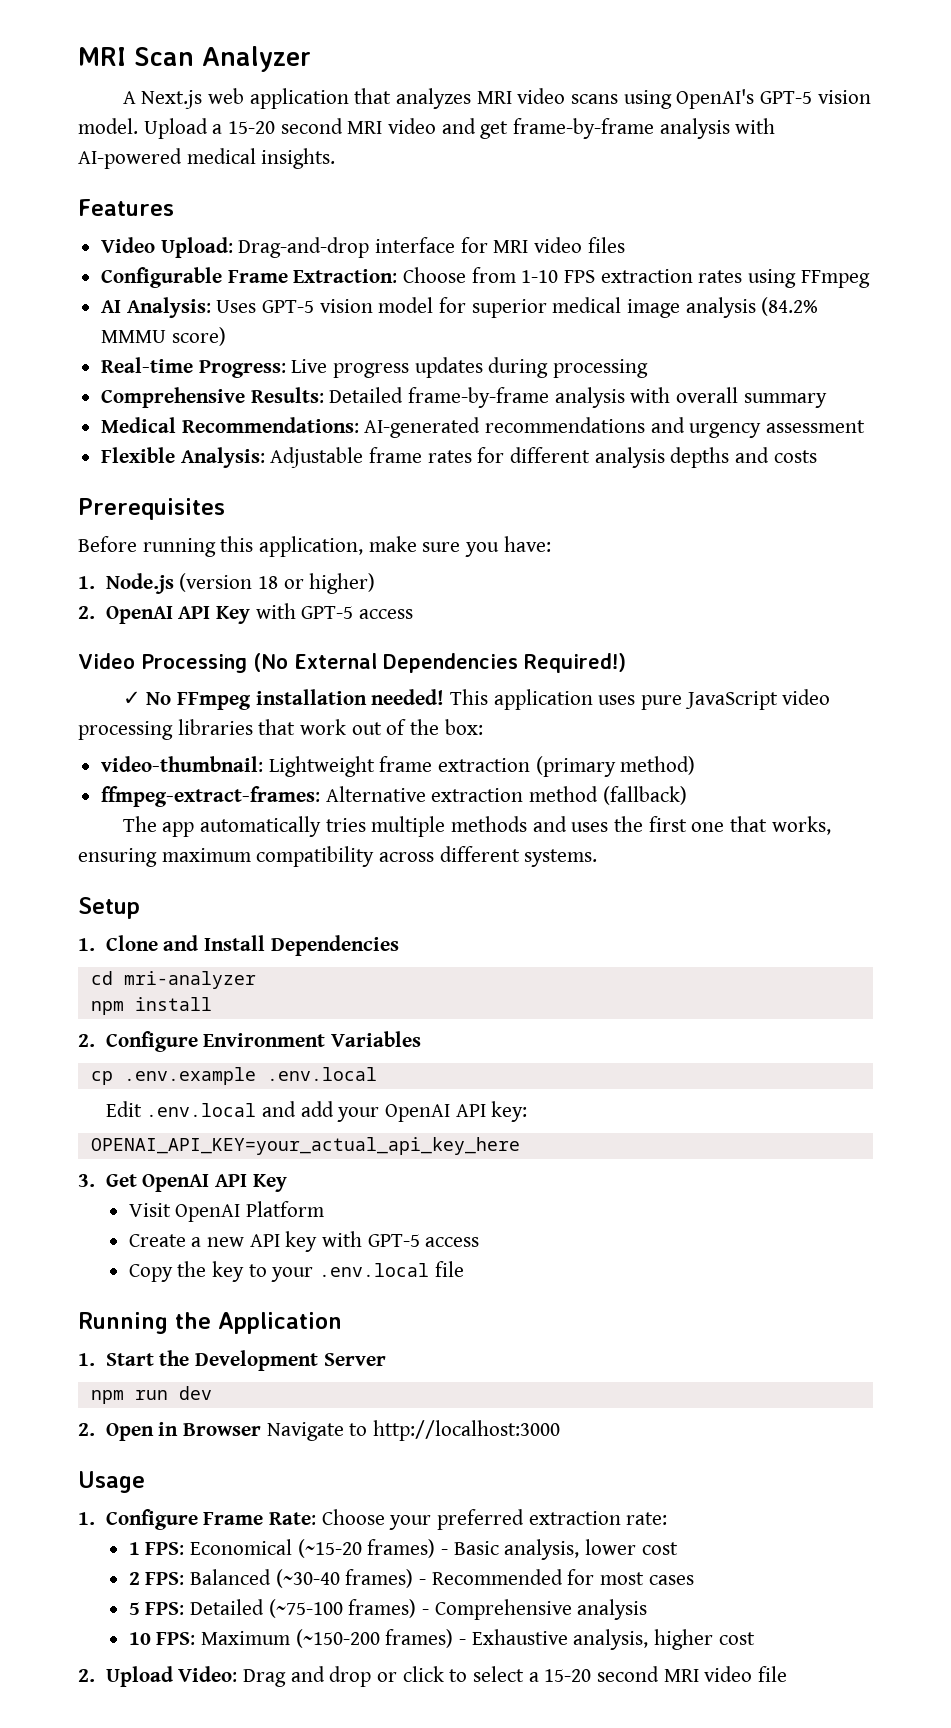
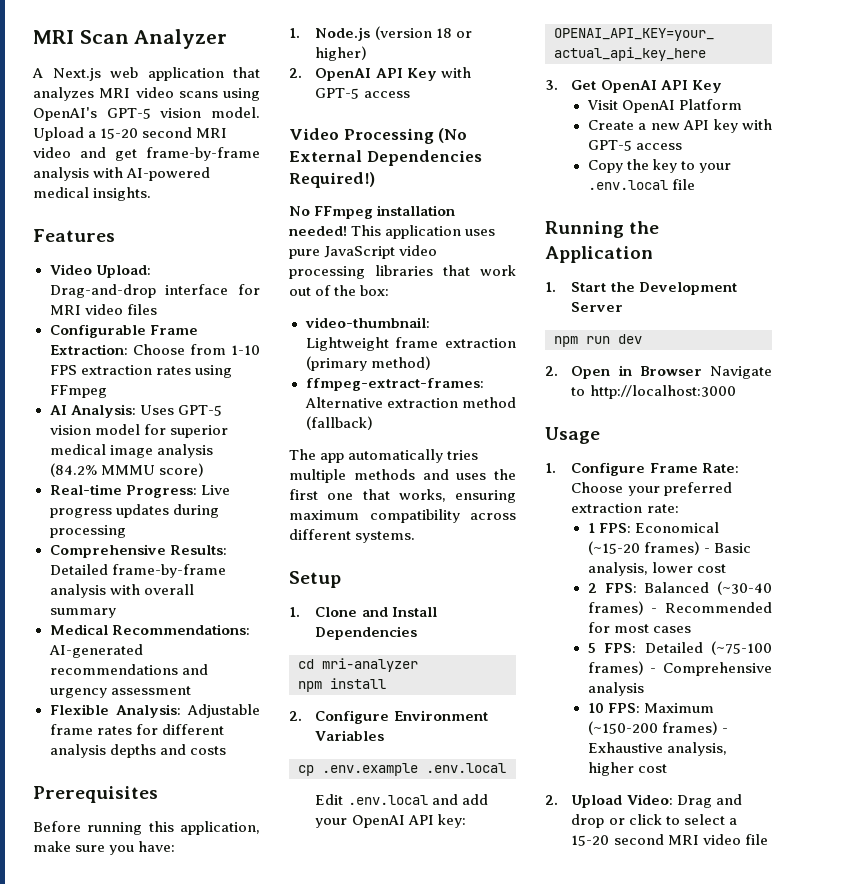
[122,691,141,705] ✓ -> (375, 180) none

